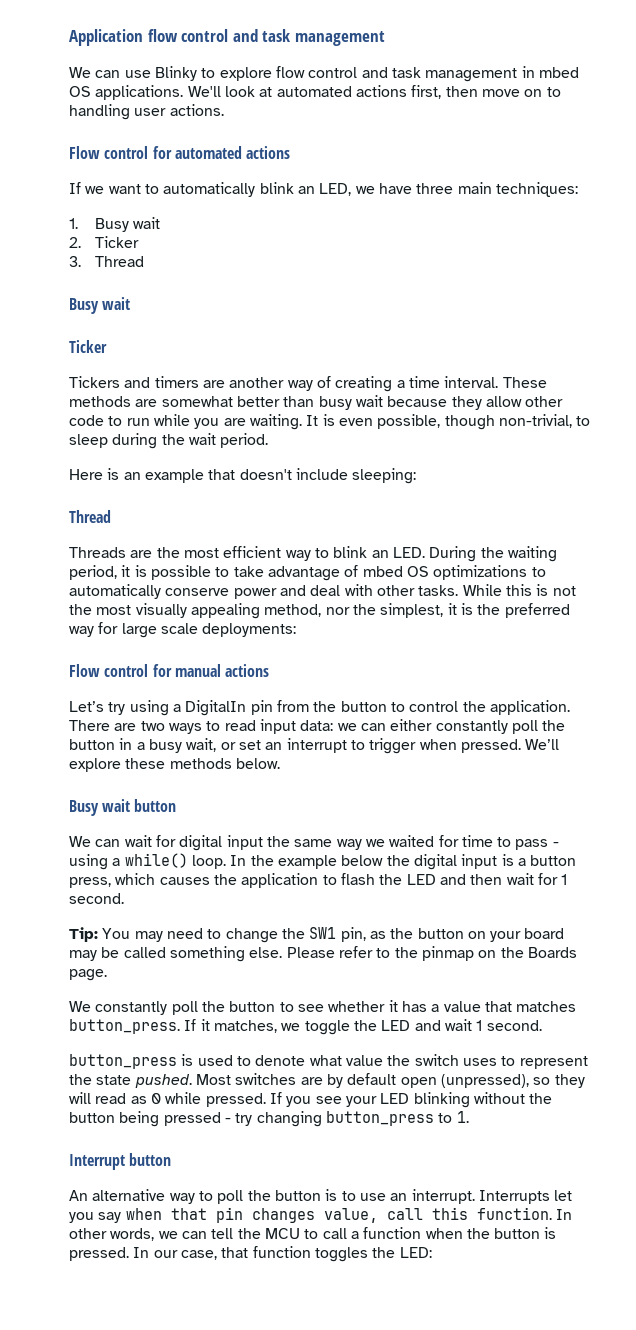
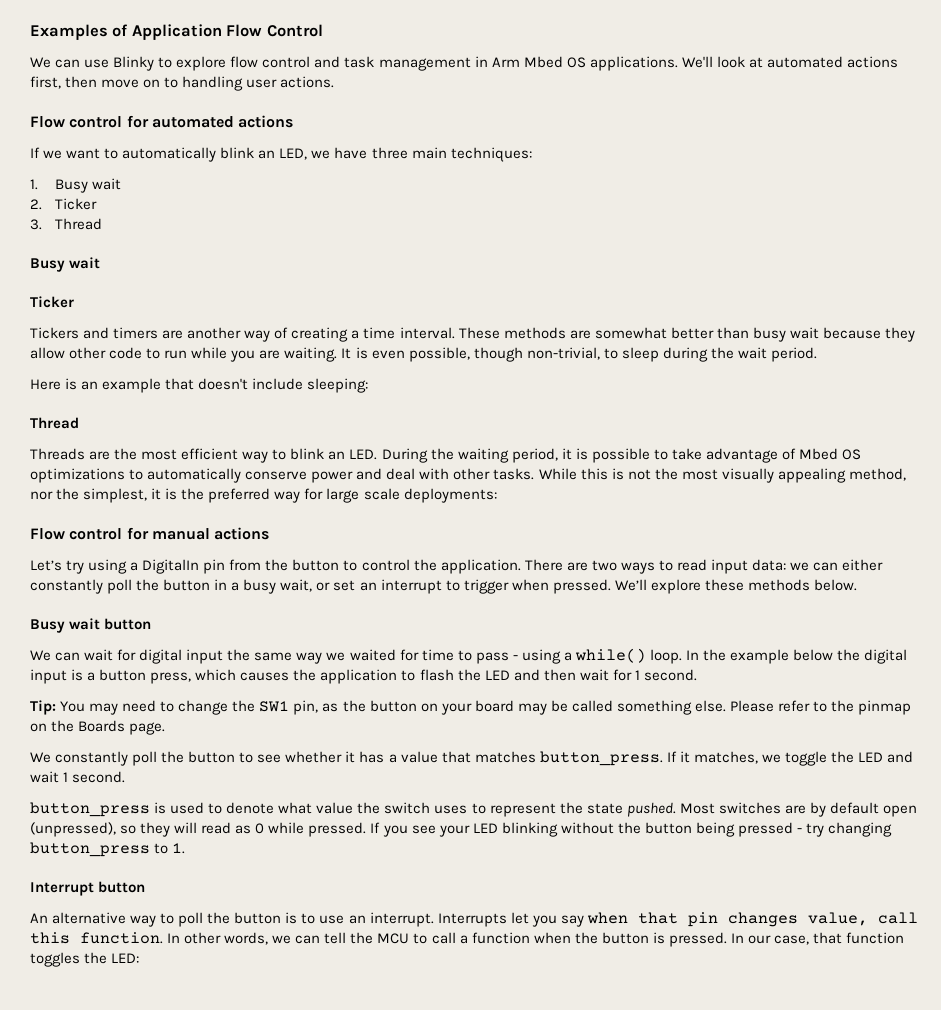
[69,29,385,46] Application flow control and task management -> [30,24,323,40] Examples of Application Flow Control
[538,67,579,78] mbed -> [491,56,563,68] Arm Mbed
[362,566,403,577] mbed -> [799,448,839,460] Mbed

